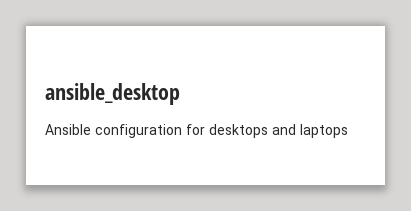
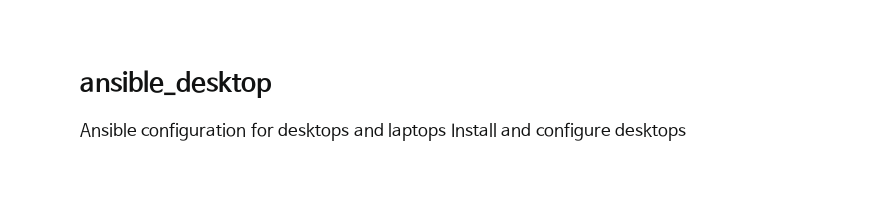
(348, 131) none -> [450,122,687,141] Install and configure desktops

